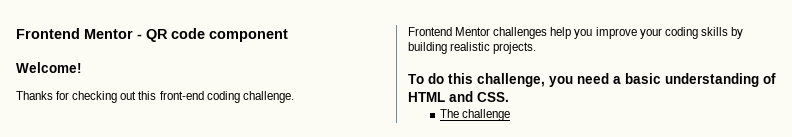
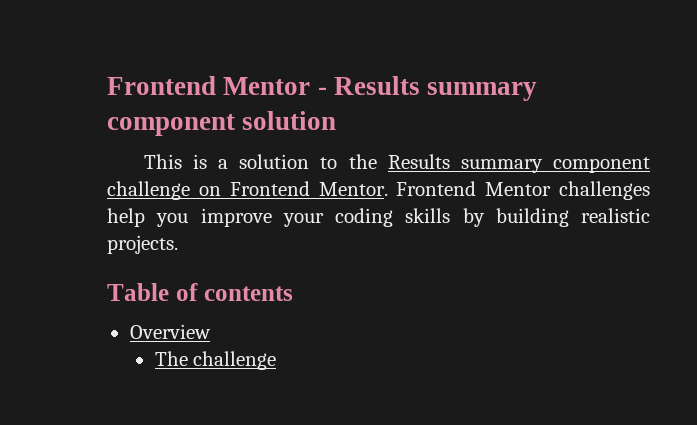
[146,28,288,42] [16,62,82,73] [16,91,294,103] QR code component // Welcome! // Thanks for checking out this front-end coding challenge. // -> [333,76,538,101] [107,111,337,136] [143,154,650,173] [107,181,388,200] Results summary component solution // This is a solution to the Results summary component challenge on Frontend Mentor.
[408,73,776,87] [408,91,509,102] To do this challenge, you need a basic understanding of HTML and CSS. -> [107,283,293,301] [129,324,211,339] Table of contents // Overview

